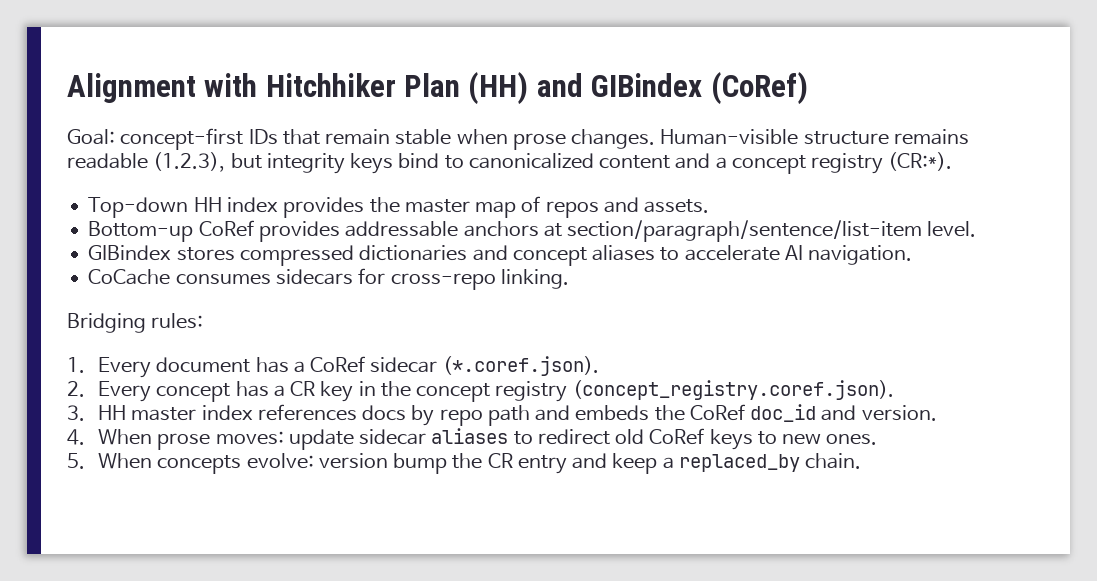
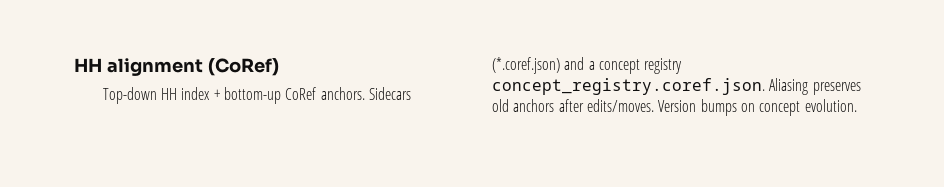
[67,72,808,105] [67,128,969,150] [67,152,953,174] [88,196,710,218] [88,220,977,242] [88,245,913,266] [88,268,569,290] [67,313,204,333] [67,356,599,378] [67,380,894,402] [67,404,937,426] [67,428,878,450] [67,453,862,474] Alignment with Hitchhiker Plan (HH) and GIBindex (CoRef) // Goal: concept-first IDs that remain stable when prose changes. Human-visible structure remains readable (1.2.3), but integrity keys bind to canonicalized content and a concept registry (CR:*). // Top-down HH index provides the master map of repos and assets. // Bottom-up CoRef provides addressable anchors at section/paragraph/sentence/list-item level. // GIBindex stores compressed dictionaries and concept aliases to accelerate AI navigation. // CoCache consumes sidecars for cross-repo linking. // Bridging rules: // 1. Every document has a CoRef sidecar (*.coref.json). // 2. Every concept has a CR key in the concept registry (concept_registry.coref.json). // 3. HH master index references docs by repo path and embeds the CoRef doc_id and version. // 4. When prose moves: update sidecar aliases to redirect old CoRef keys to new ones. // 5. When concepts evolve: version bump the CR entry and keep a replaced_by chain. -> [74,58,279,76] [102,87,412,104] [492,57,683,74] [492,78,861,95] [492,99,857,116] HH alignment (CoRef) // Top-down HH index + bottom-up CoRef anchors. Sidecars (*.coref.json) and a concept registry concept_registry.coref.json. Aliasing preserves old anchors after edits/moves. Version bumps on concept evolution.

